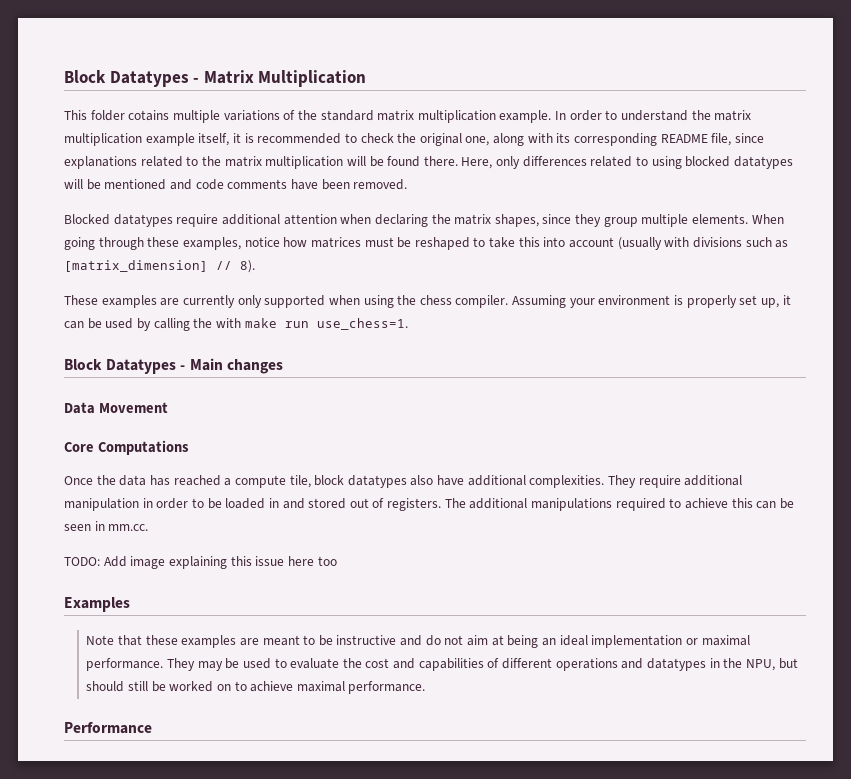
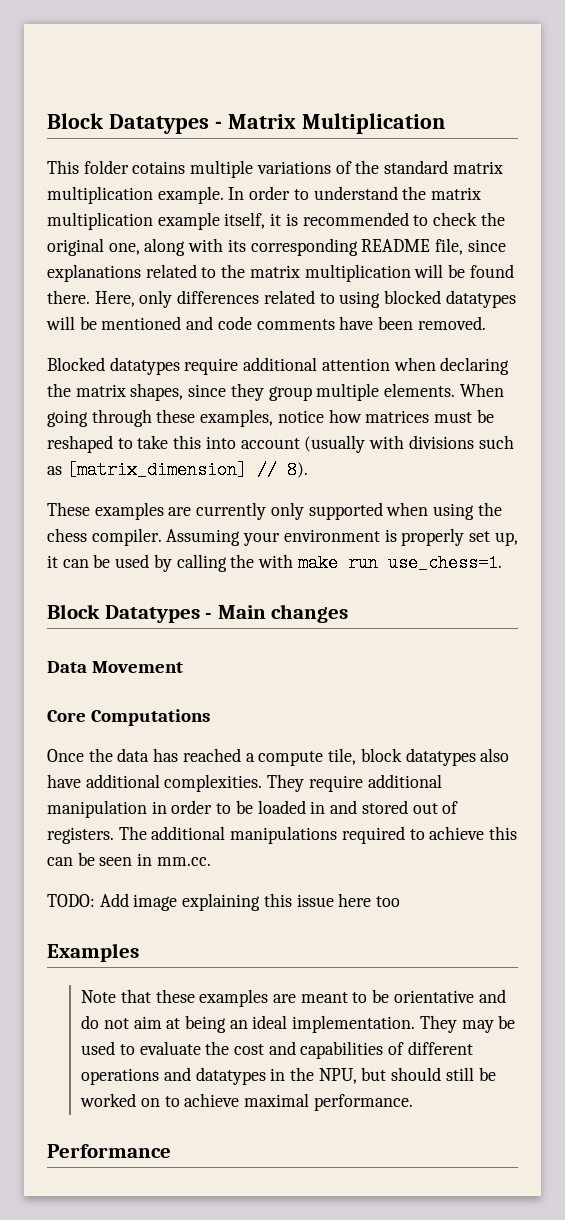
[336,635,397,645] instructive -> [393,990,474,1003] orientative
[591,635,750,648] [86,658,164,671] implementation or maximal performance. -> [292,1015,416,1033] implementation.

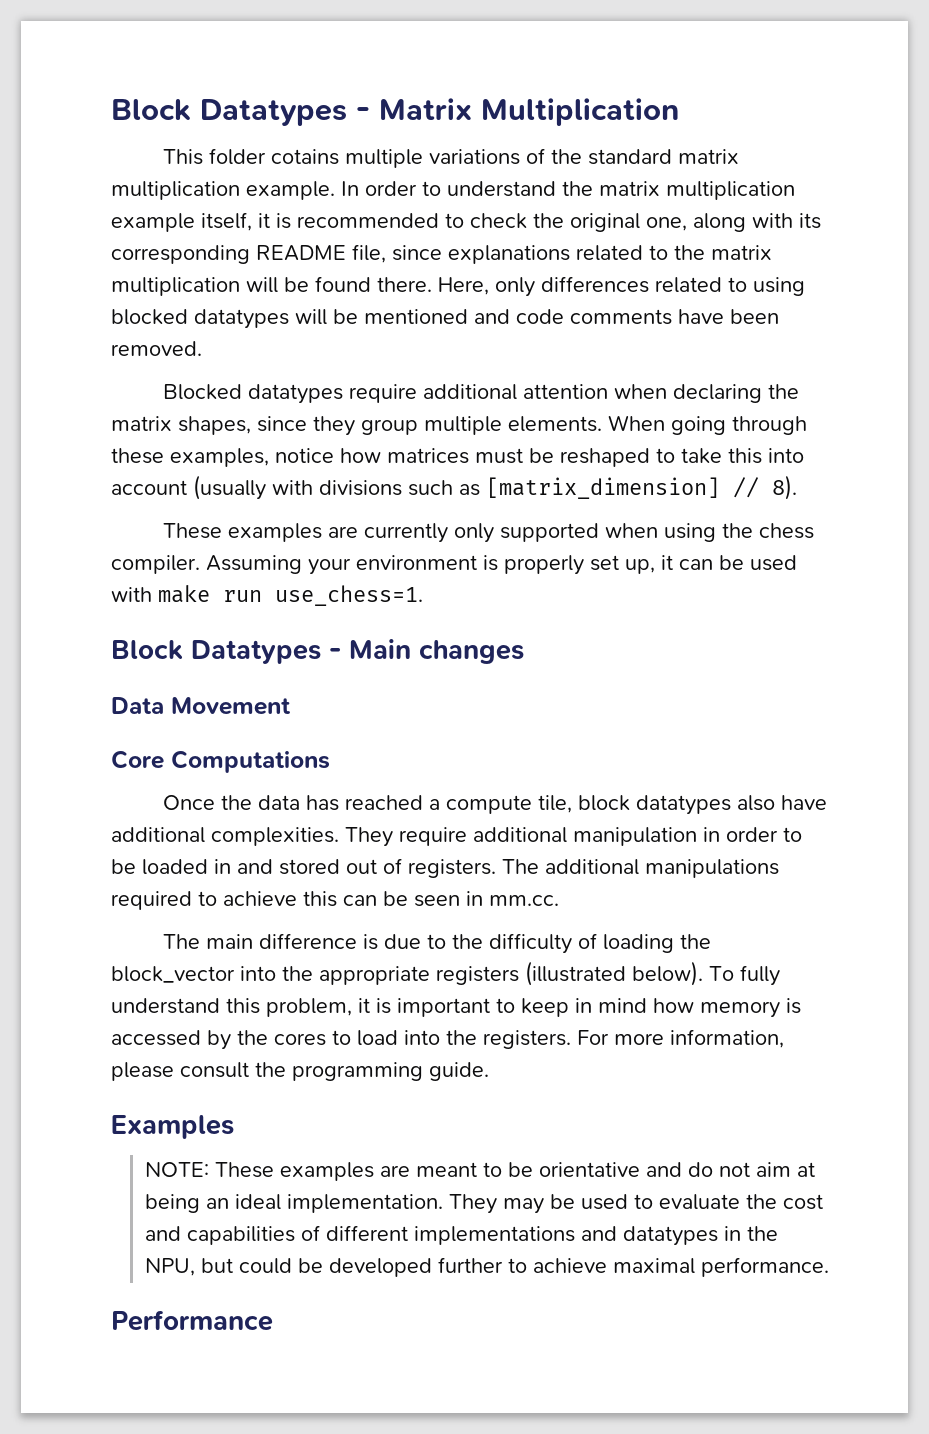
[153,554,255,572] by calling the -> (797, 563) none
[47,893,401,911] [47,943,139,962] [81,989,195,1003] TODO: Add image explaining this issue here too // Examples // Note that these -> [163,933,712,954] [111,961,780,986] [111,998,801,1018] [111,1029,784,1050] [111,1062,489,1081] [111,1115,234,1139] [145,1162,275,1178] The main difference is due to the difficulty of loading the block_vector into the appropriate registers (illustrated below). To fully understand this problem, it is important to keep in mind how memory is accessed by the cores to load into the registers. For more information, please consult the programming guide. // Examples // NOTE: These
[81,1068,160,1085] operations -> [414,1226,576,1245] implementations
[391,1067,496,1081] [80,1093,160,1107] should still be worked on -> [239,1257,504,1277] could be developed further

